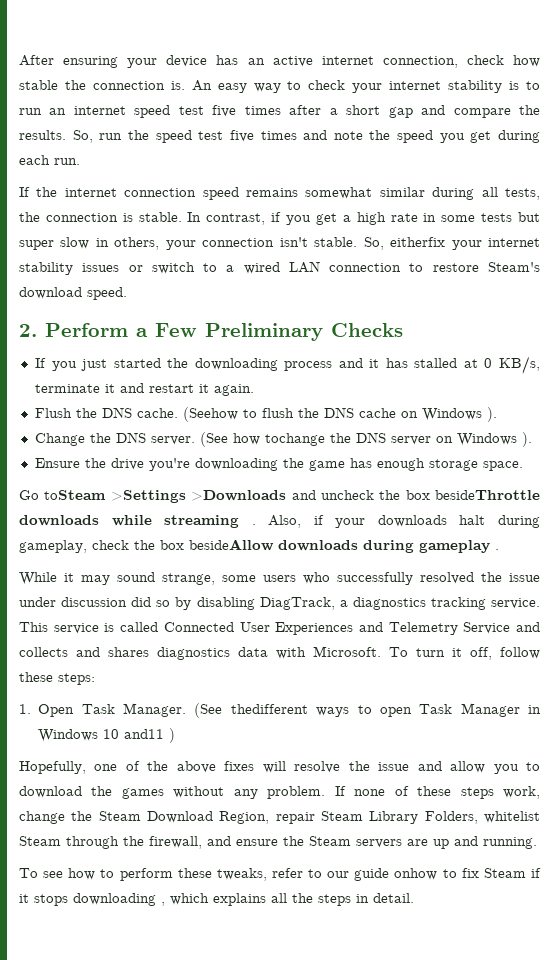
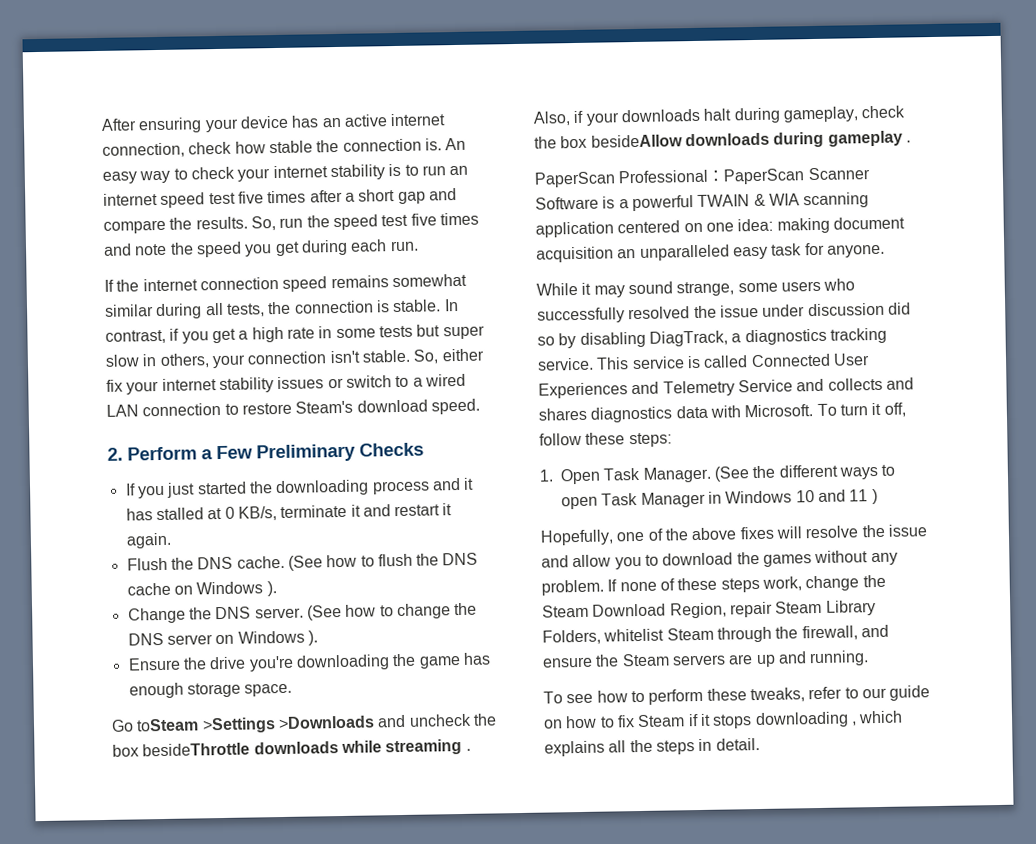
[390,237,446,247] eitherfix -> [441,348,484,362] [106,379,123,392] either fix
[182,407,238,422] (Seehow -> [287,554,358,571] (See how
[264,433,325,446] tochange -> [379,603,451,620] to change
(499, 549) none -> [534,167,870,188] [535,192,870,212] [535,216,905,238] [536,242,885,263] // PaperScan Professional：PaperScan Scanner Software is a powerful TWAIN & WIA scanning application centered on one idea: making document acquisition an unparalleled easy task for anyone.
[230,704,308,714] thedifferent -> [752,464,838,479] the different
[124,729,165,739] and11 -> [817,489,869,502] and 11
[394,868,438,880] onhow -> [543,715,598,729] on how

